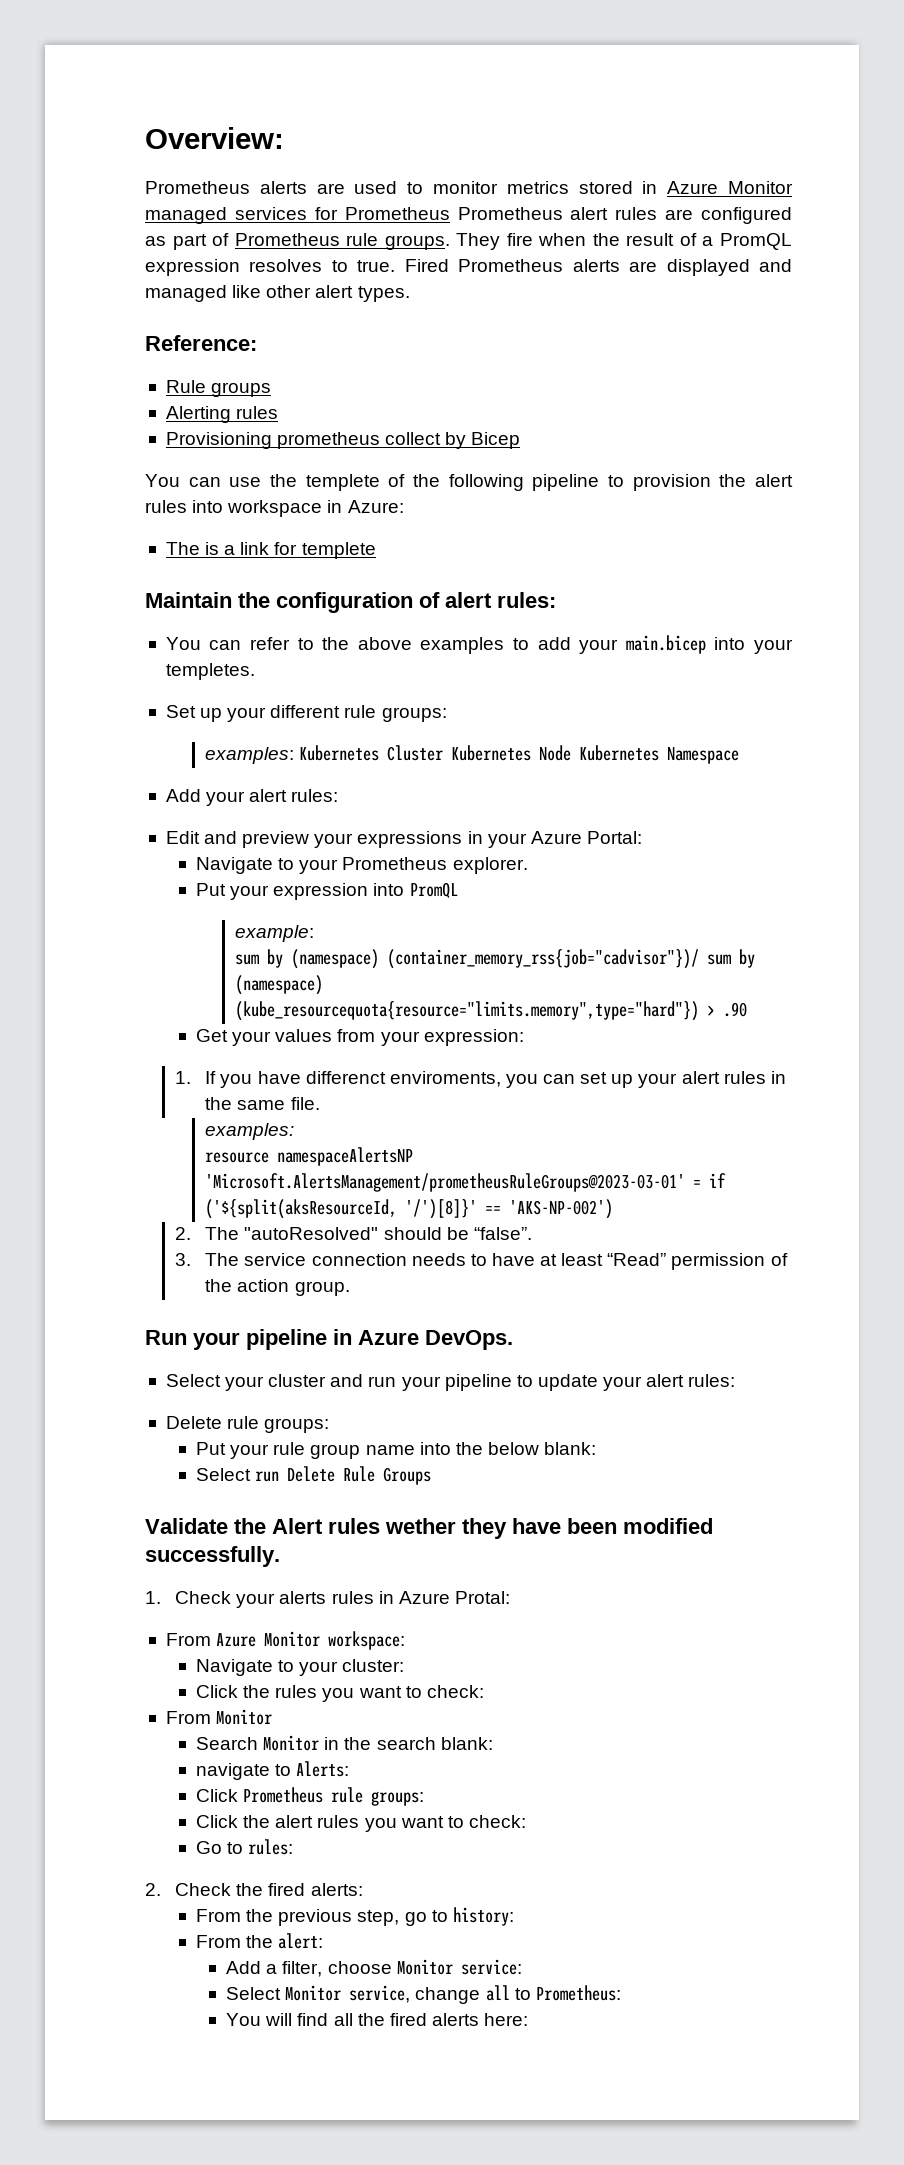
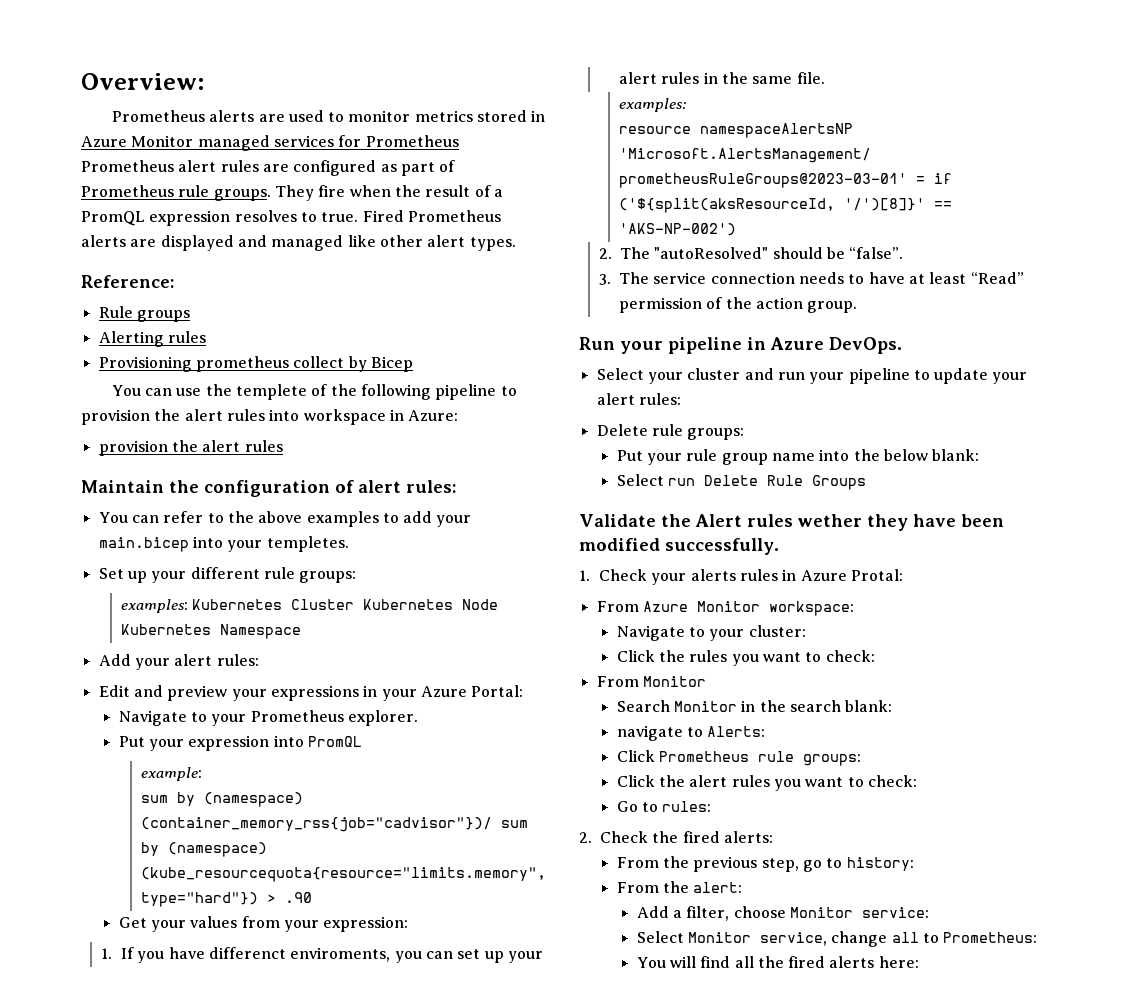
[165,542,376,559] The is a link for templete -> [98,440,283,456] provision the alert rules

